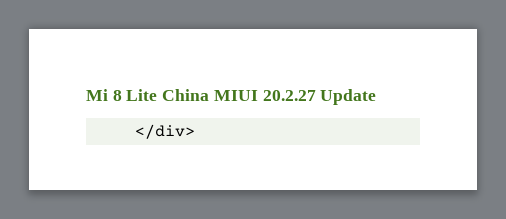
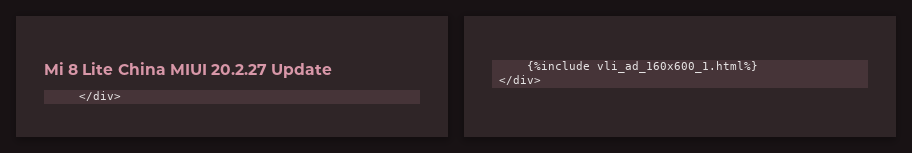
(195, 131) none -> [526,61,758,73] [498,75,541,85] // {%include vli_ad_160x600_1.html%} // </div>

